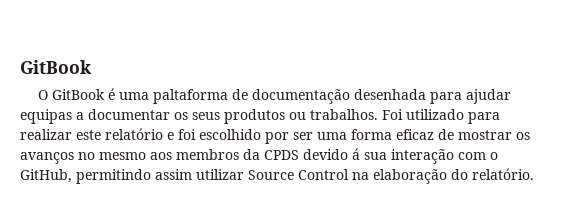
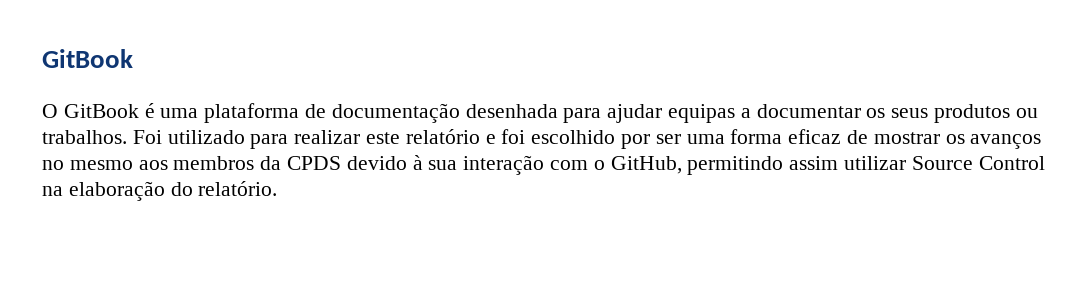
[153,89,229,104] paltaforma -> [204,103,300,123] plataforma
[352,148,360,160] á -> [412,155,423,170] à

